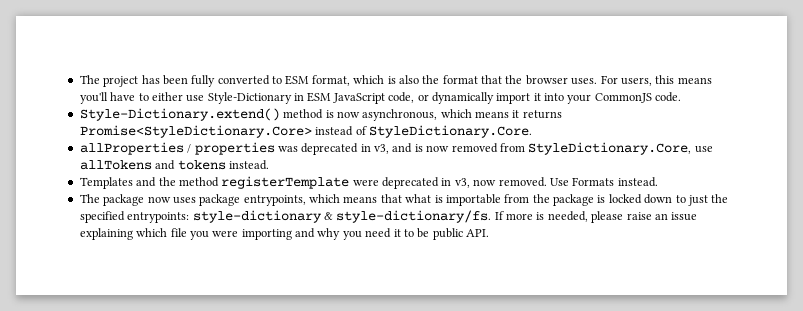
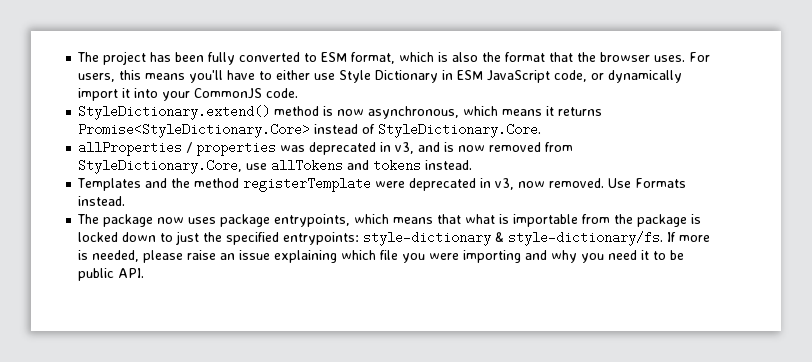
[207,92,292,104] Style-Dictionary -> [339,70,439,83] Style Dictionary
[79,108,280,121] Style-Dictionary.extend() -> [78,105,271,120] StyleDictionary.extend()

